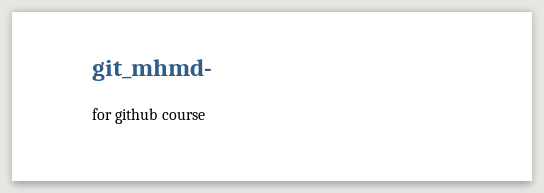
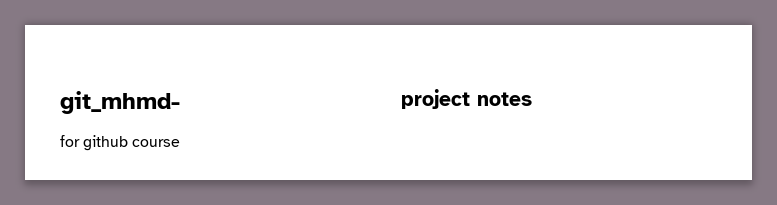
(205, 115) none -> [401,89,532,109] // project notes

